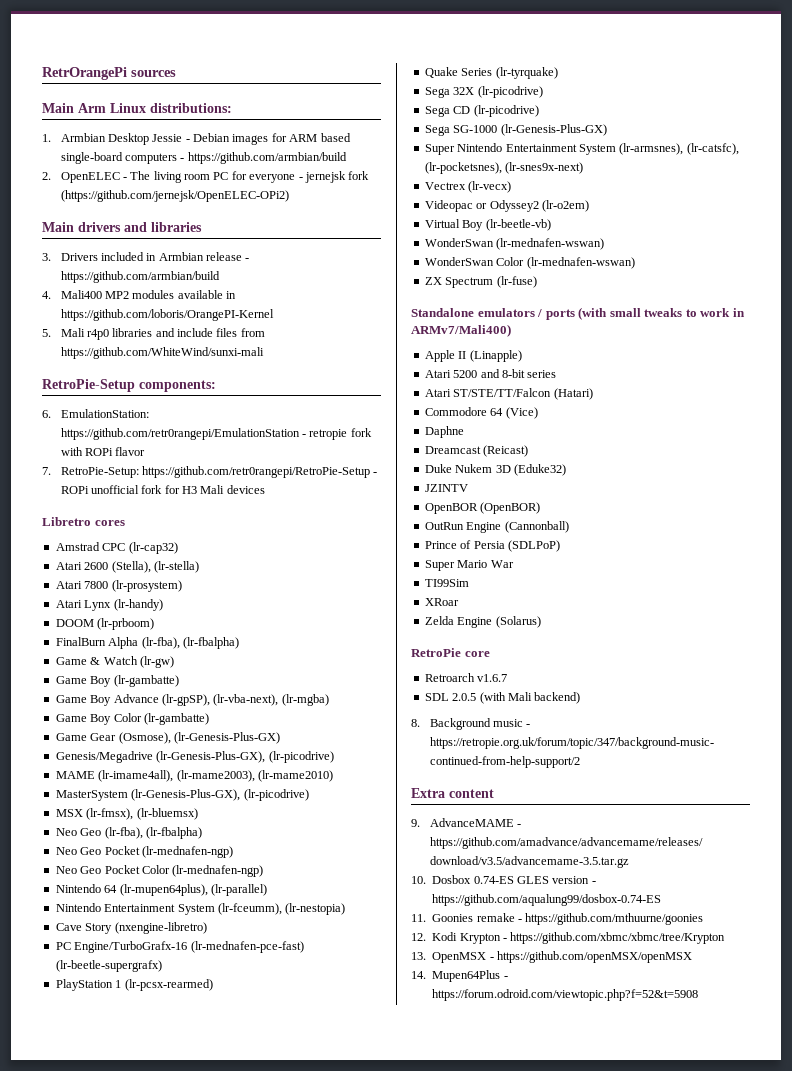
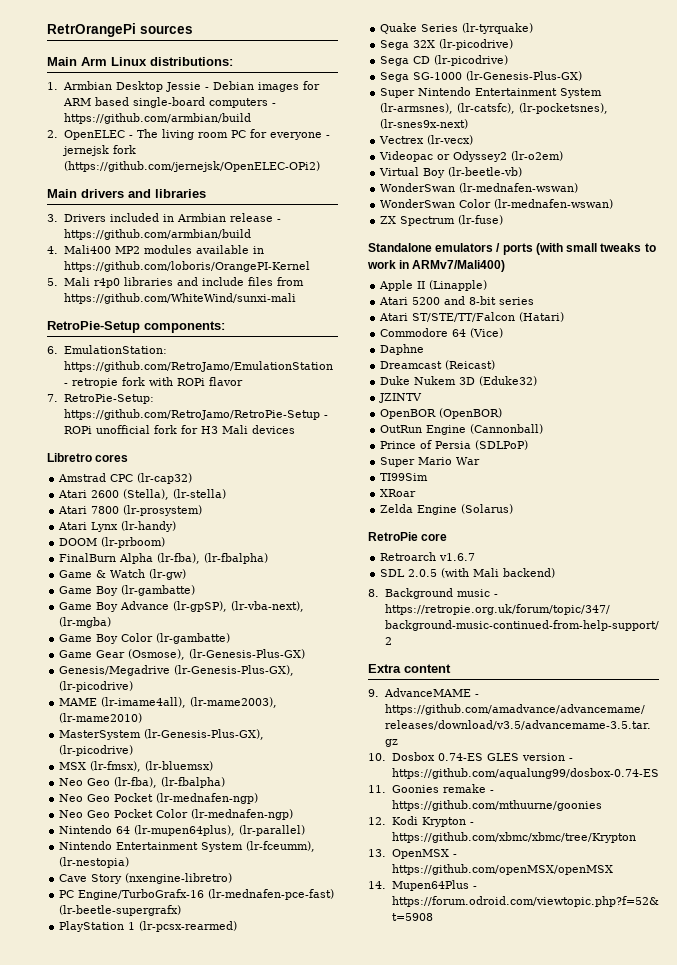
[60,428,300,440] https://github.com/retr0rangepi/EmulationStation -> [63,361,333,372] https://github.com/RetroJamo/EmulationStation
[141,466,370,478] https://github.com/retr0rangepi/RetroPie-Setup -> [63,409,320,420] https://github.com/RetroJamo/RetroPie-Setup

